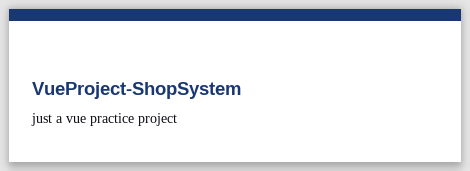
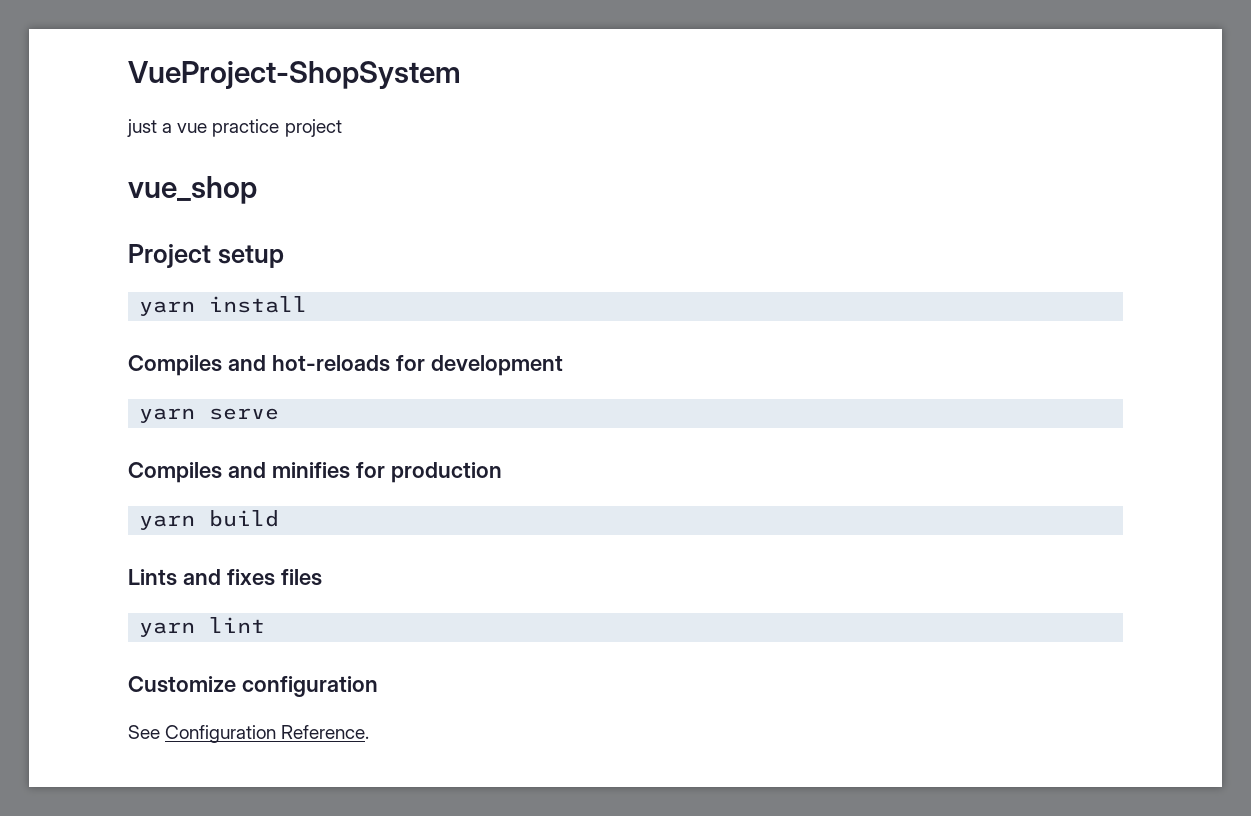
(177, 119) none -> [128,176,257,204] [128,244,284,268] [139,296,308,316] [128,355,563,376] [139,408,280,423] [128,462,502,483] [139,510,280,530] [128,569,322,586] [139,617,266,637] [128,676,378,697] [128,725,370,743] // vue_shop // Project setup // yarn install // Compiles and hot-reloads for development // yarn serve // Compiles and minifies for production // yarn build // Lints and fixes files // yarn lint // Customize configuration // See Configuration Reference.

